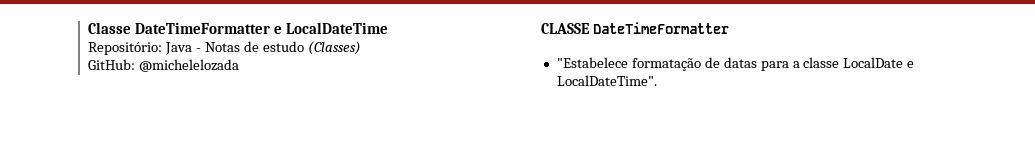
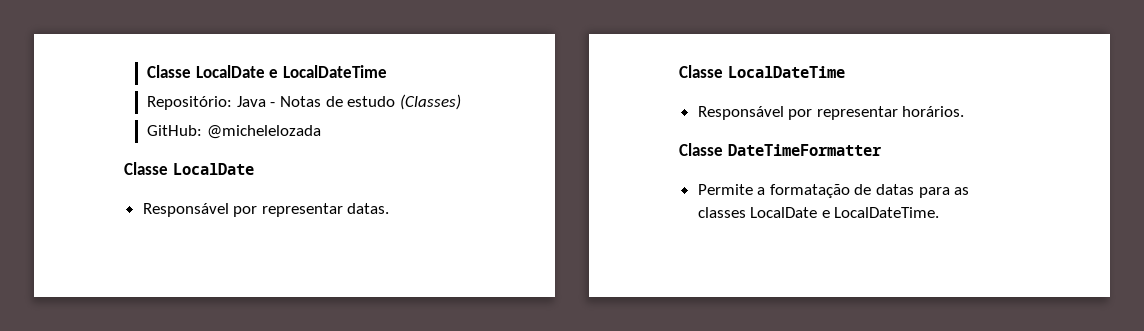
[88,22,271,34] Classe DateTimeFormatter -> [147,65,265,78] Classe LocalDate
[541,23,590,34] CLASSE -> [124,162,254,175] [142,203,390,217] [679,65,845,78] [697,106,965,120] [679,143,723,156] Classe LocalDate // Responsável por representar datas. // Classe LocalDateTime // Responsável por representar horários. // Classe
[556,57,628,68] "Estabelece -> [697,184,766,195] Permite a
[792,57,915,68] [556,75,657,86] a classe LocalDate e LocalDateTime". -> [954,187,970,195] [697,207,940,218] as classes LocalDate e LocalDateTime.

